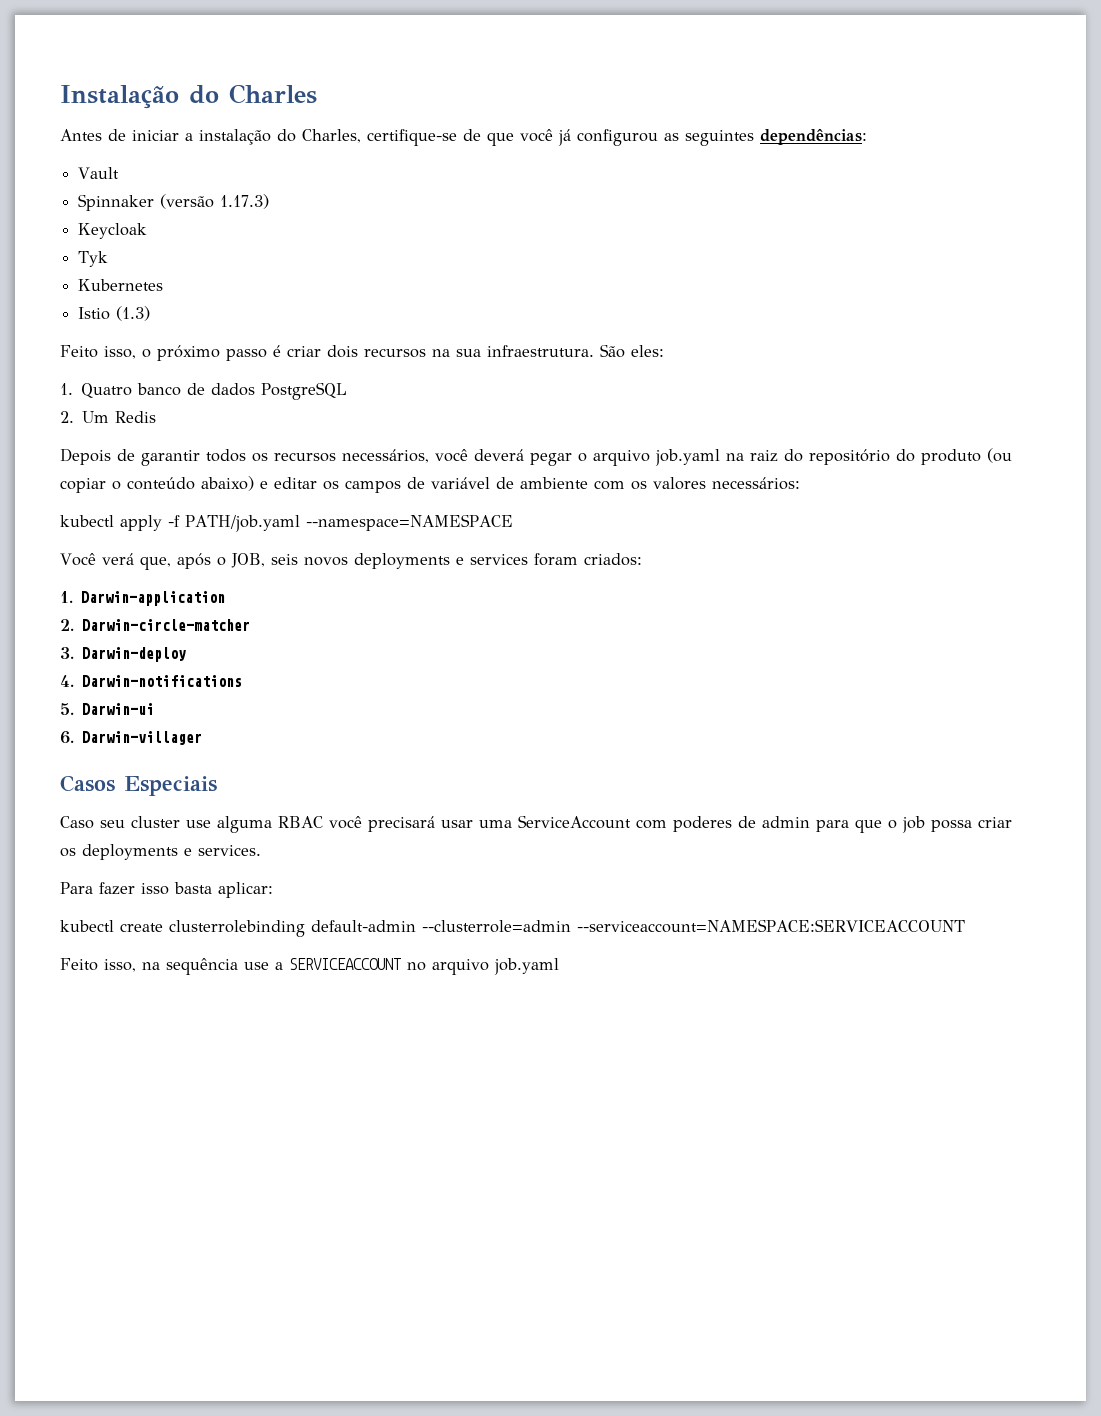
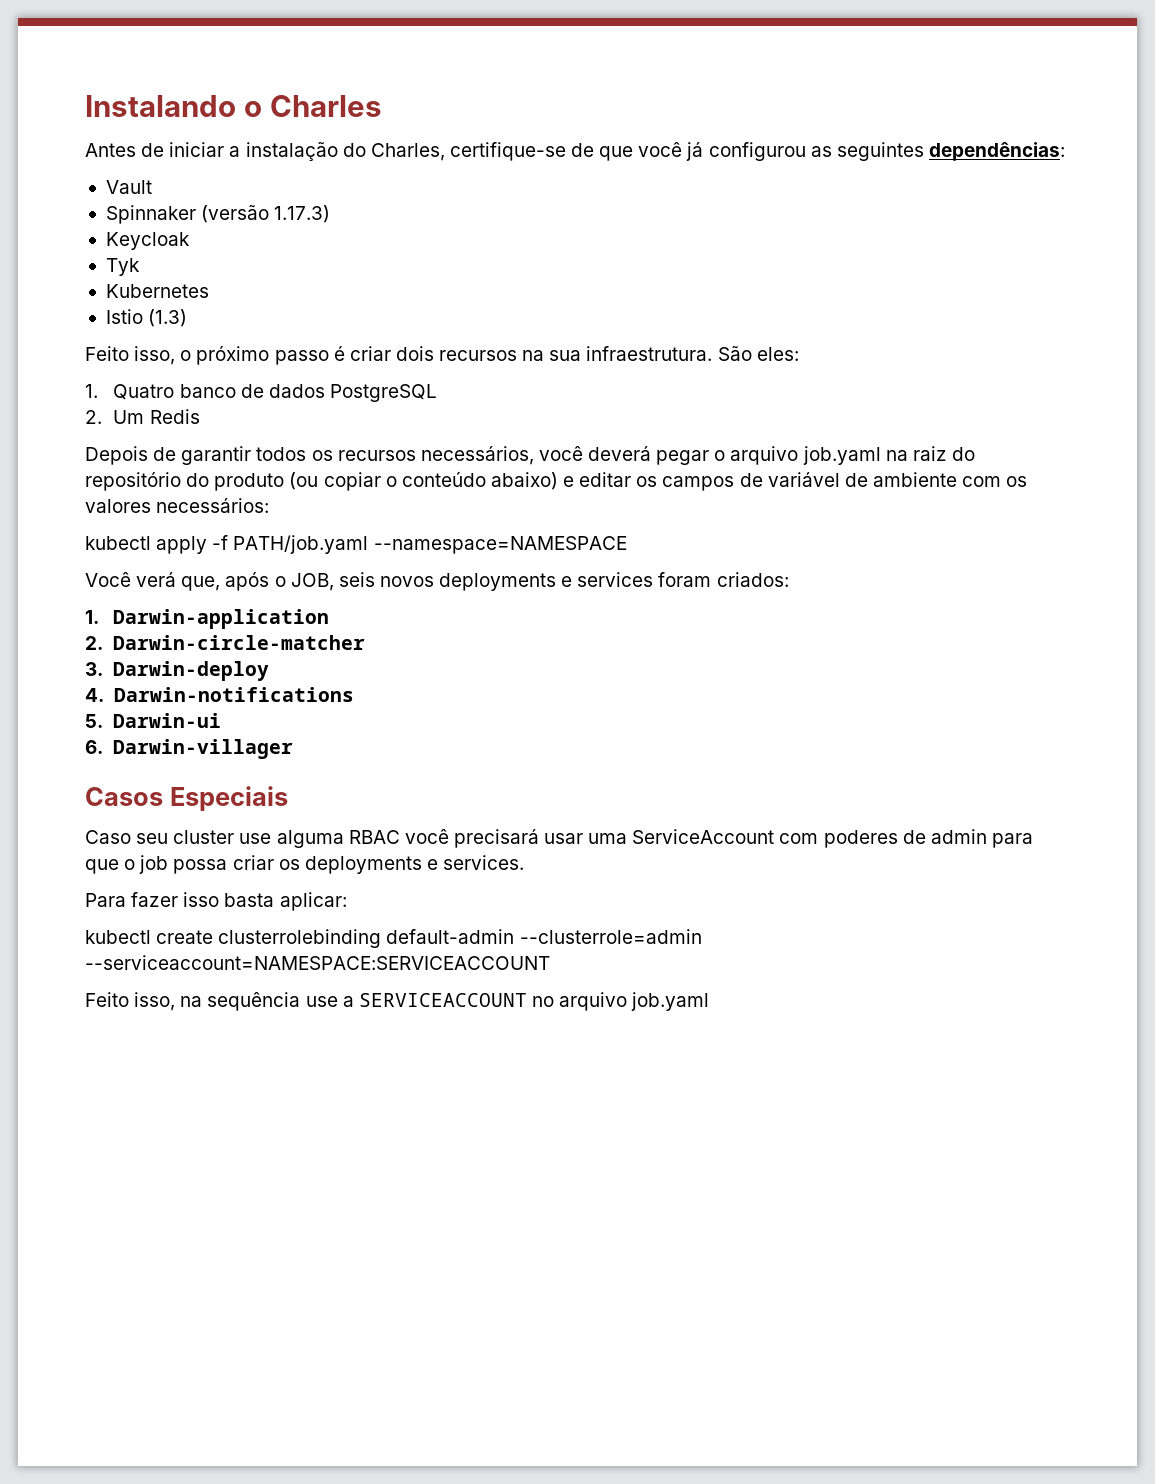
[60,85,219,109] Instalação do -> [85,95,262,117] Instalando o

